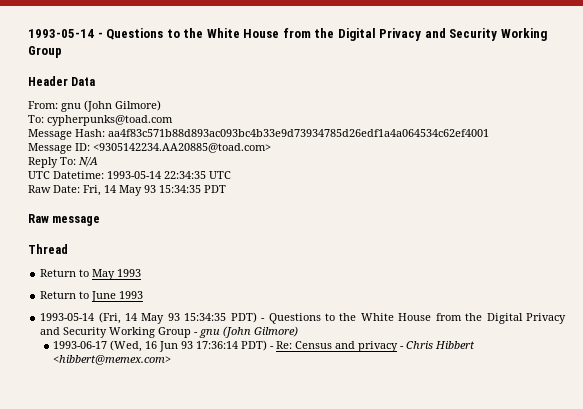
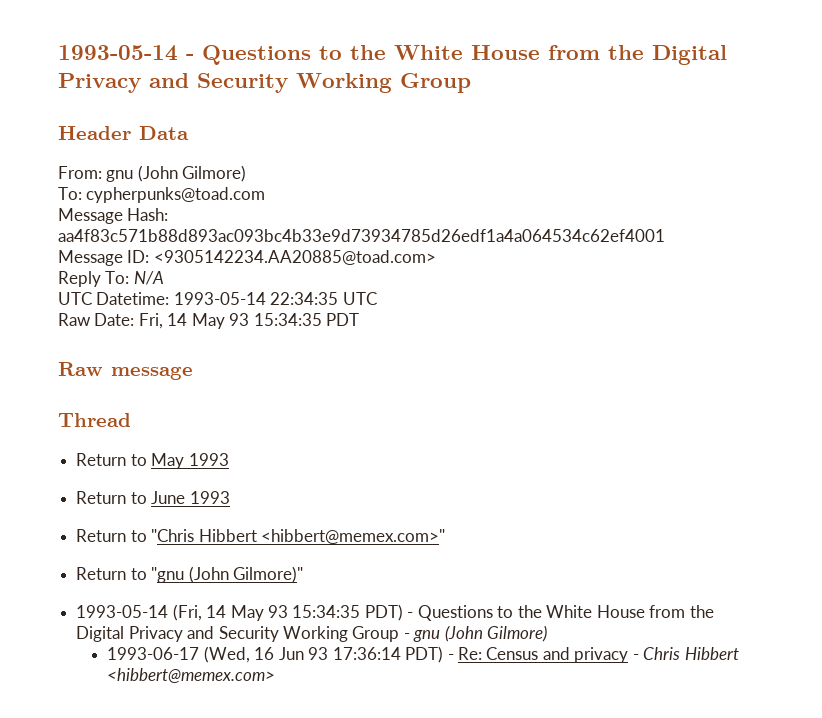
(144, 295) none -> [76,529,445,544] [76,566,303,583] // Return to "Chris Hibbert <hibbert@memex.com>" // Return to "gnu (John Gilmore)"

